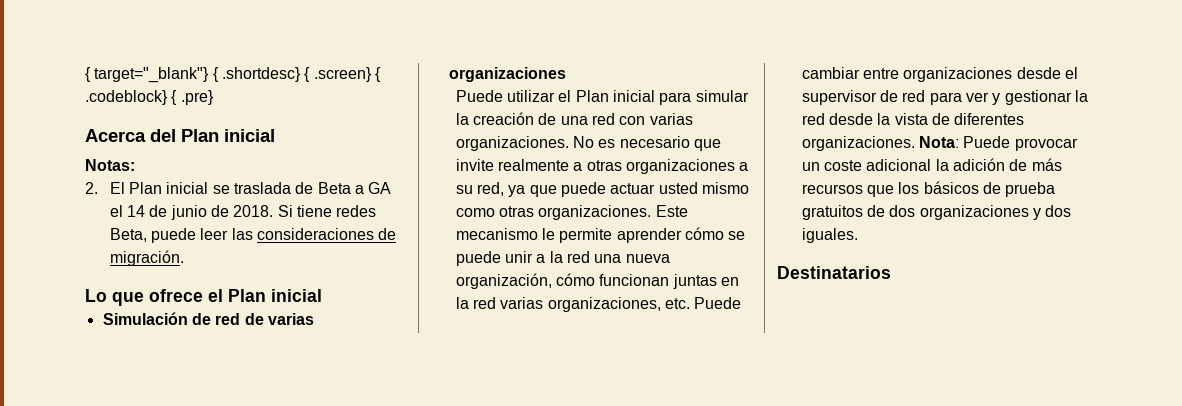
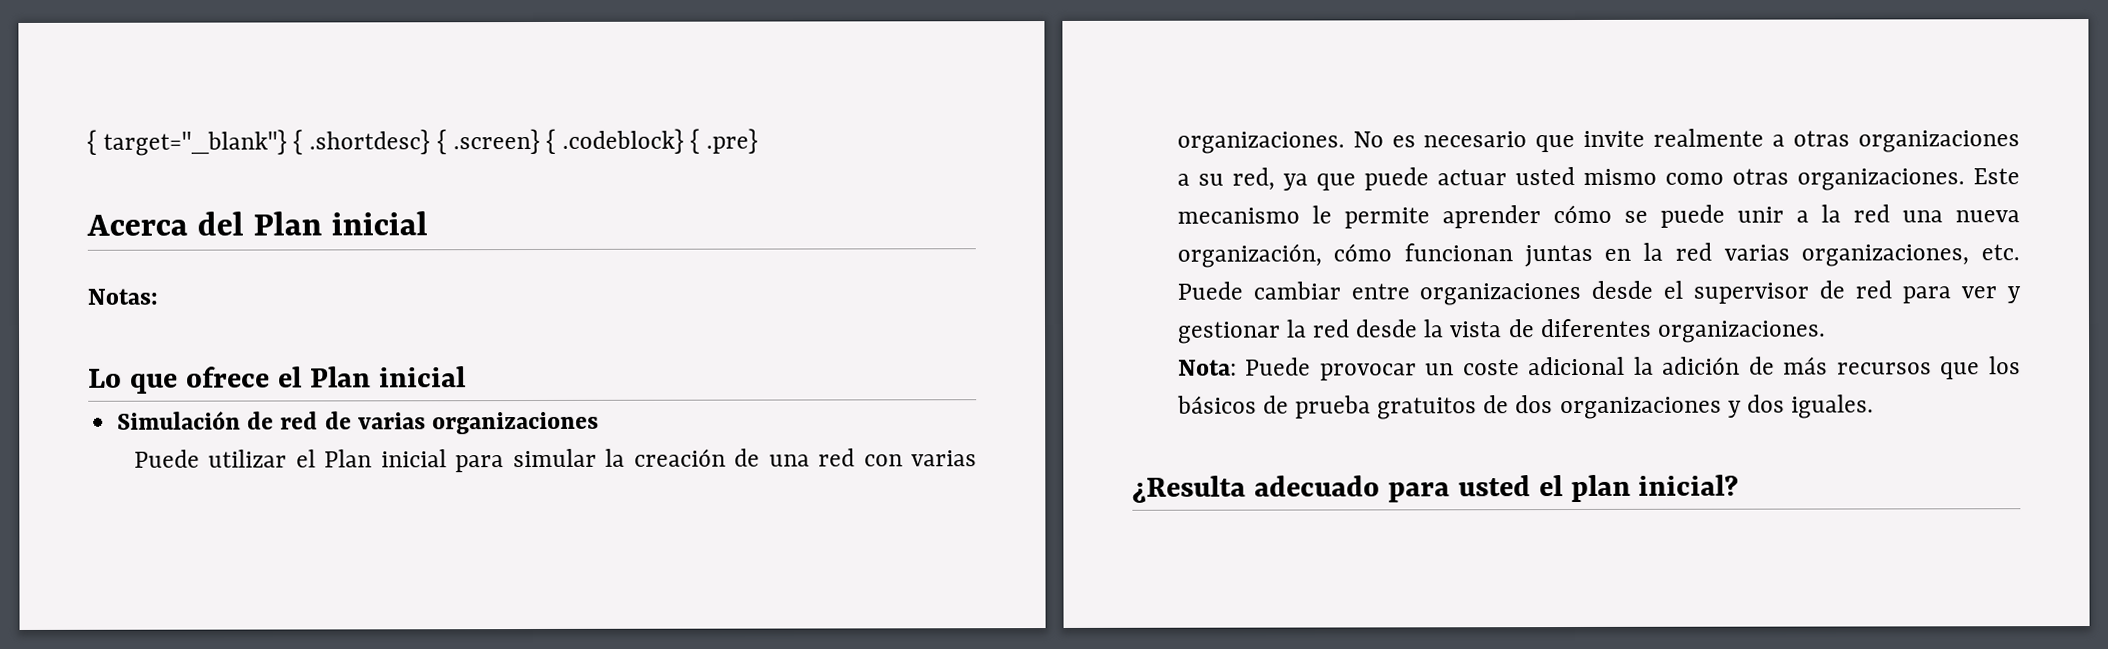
[85,182,392,194] [109,205,377,220] [109,228,397,243] [109,250,184,266] // 2. El Plan inicial se traslada de Beta a GA el 14 de junio de 2018. Si tiene redes Beta, puede leer las consideraciones de migración. -> (158, 296) none
(915, 143) none -> (1826, 331) //
[777,266,891,279] Destinatarios -> [1132,474,1740,504] ¿Resulta adecuado para usted el plan inicial?

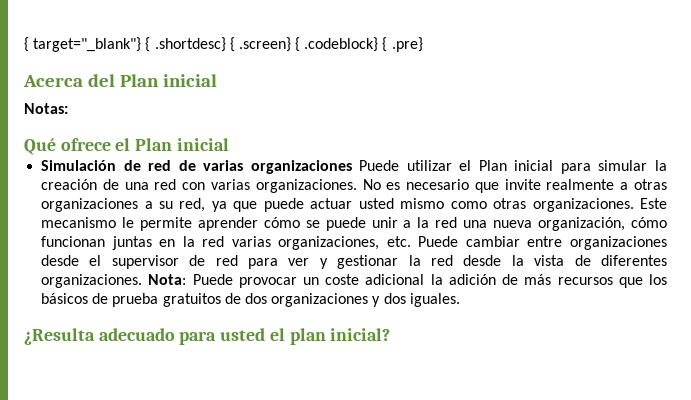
[88,368,178,394] Lo que -> [24,138,56,155] Qué
(599, 423) // -> (352, 167) none
(1826, 331) // -> (143, 281) none

